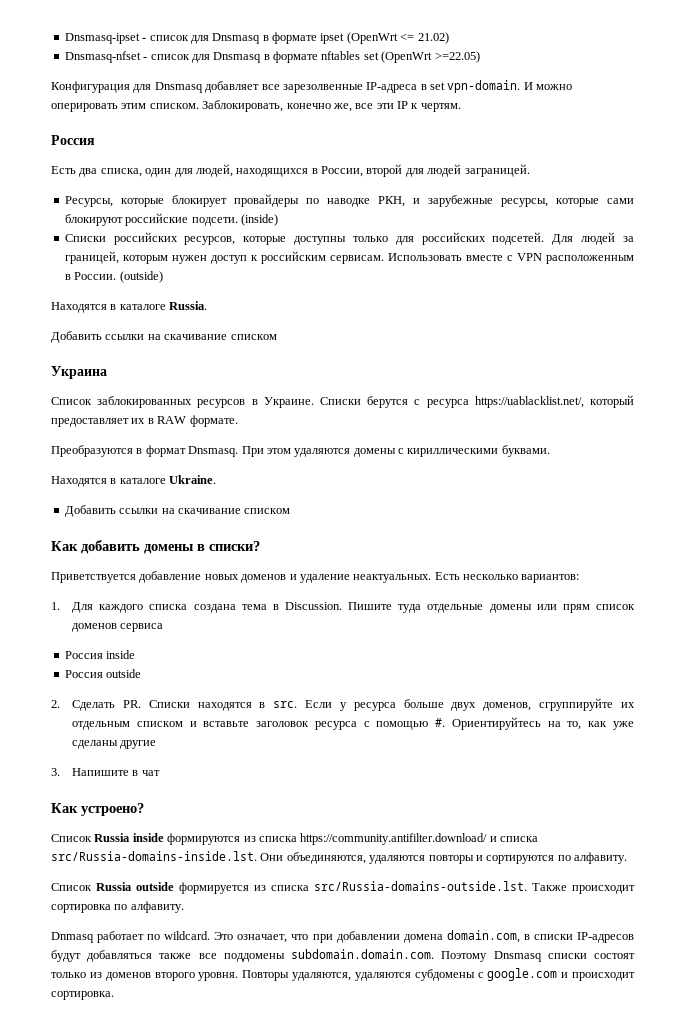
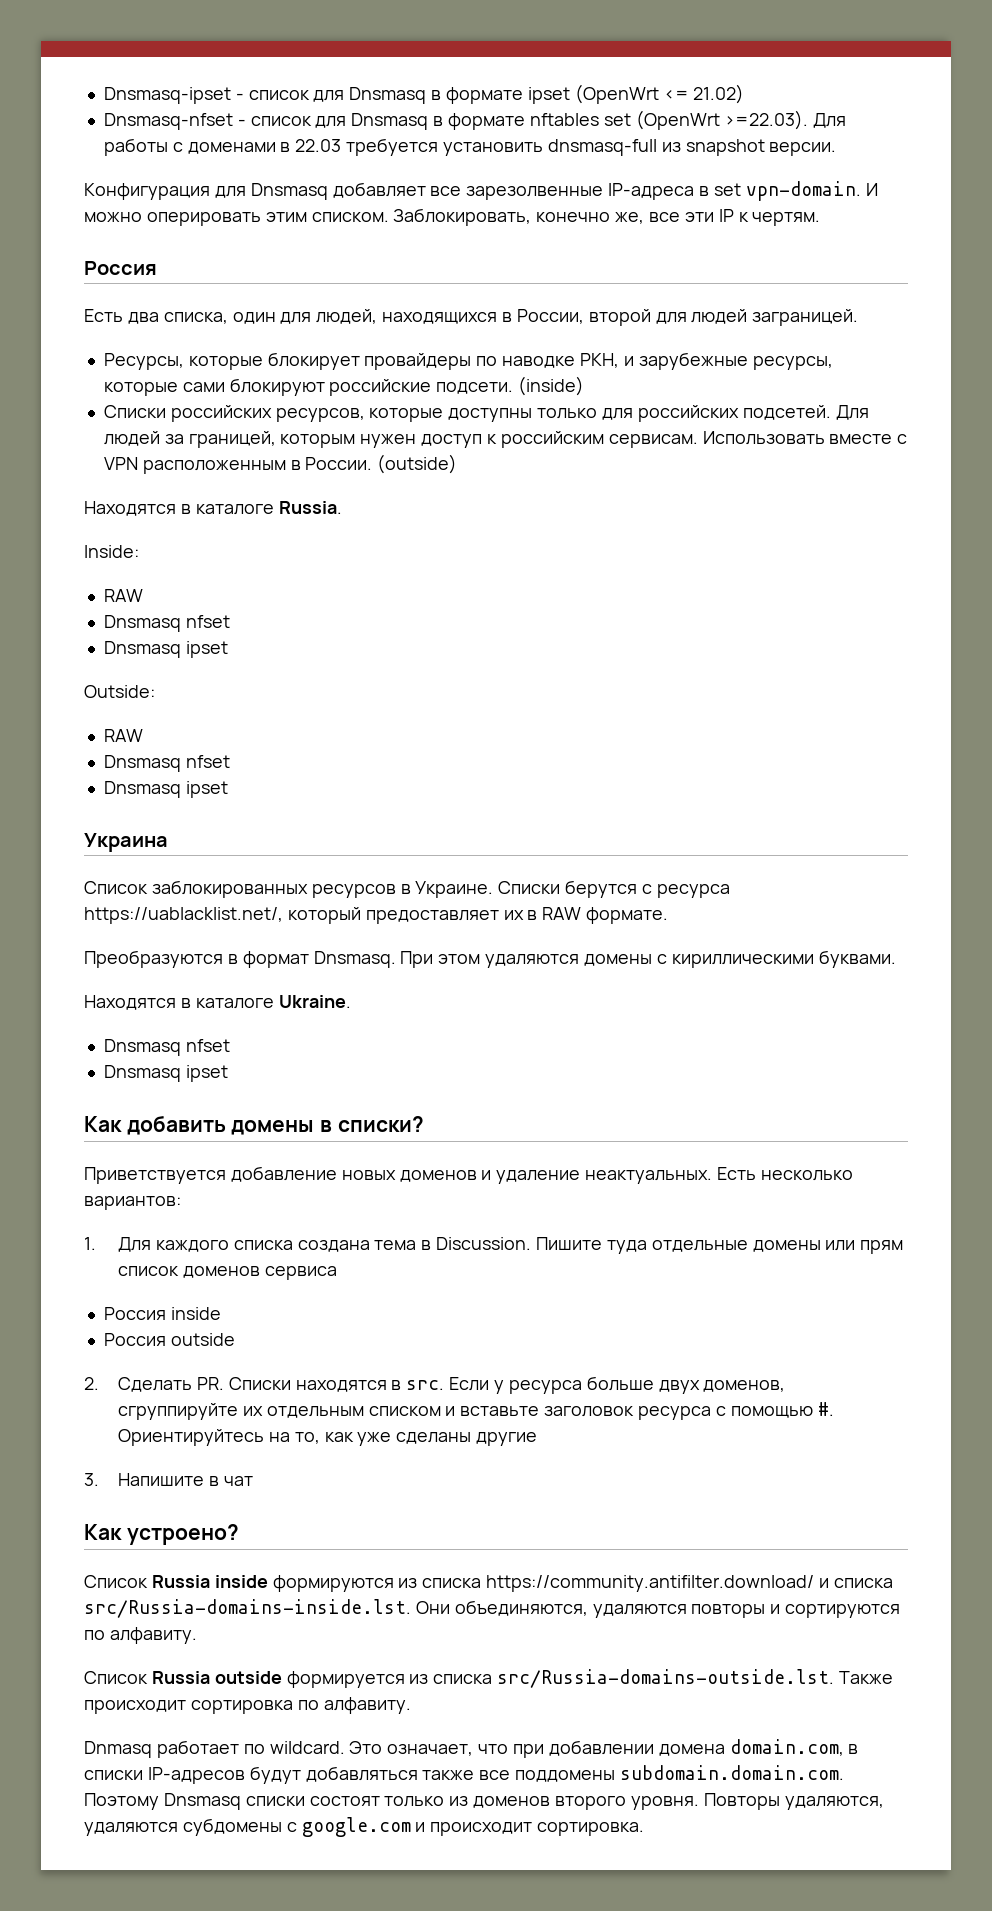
[434,51,480,63] >=22.05) -> [724,110,847,130] [103,138,837,156] >=22.03). Для работы c доменами в 22.03 требуется установить dnsmasq-full из snapshot версии.
[51,331,277,343] Добавить ссылки на скачивание списком -> [84,545,139,558] [103,589,143,602] [103,615,230,632] [103,641,228,658] [84,685,155,698] [103,729,143,742] [103,755,230,772] [103,781,228,798] Inside: // RAW // Dnsmasq nfset // Dnsmasq ipset // Outside: // RAW // Dnsmasq nfset // Dnsmasq ipset
[64,505,291,517] Добавить ссылки на скачивание списком -> [103,1039,230,1056] [103,1065,228,1082] Dnsmasq nfset // Dnsmasq ipset

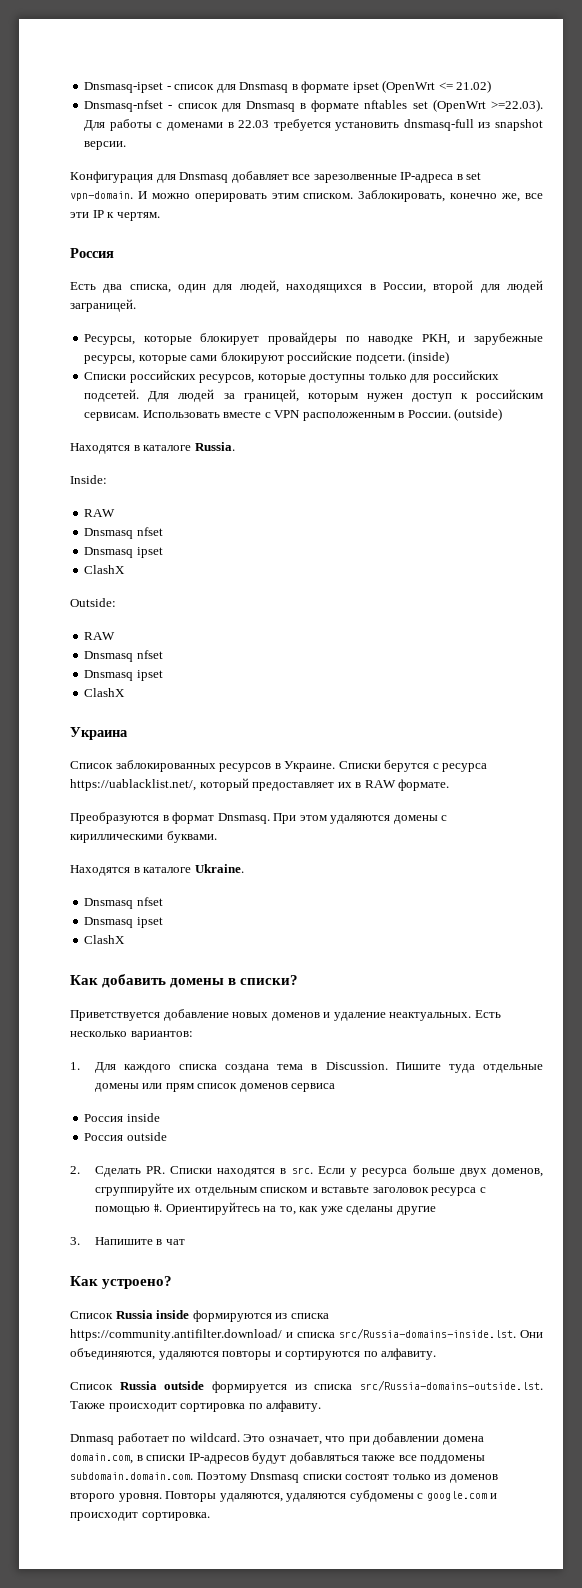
(228, 649) none -> [84,565,126,574] // ClashX
(228, 789) none -> [84,688,126,697] // ClashX
(228, 1073) none -> [84,935,126,944] // ClashX

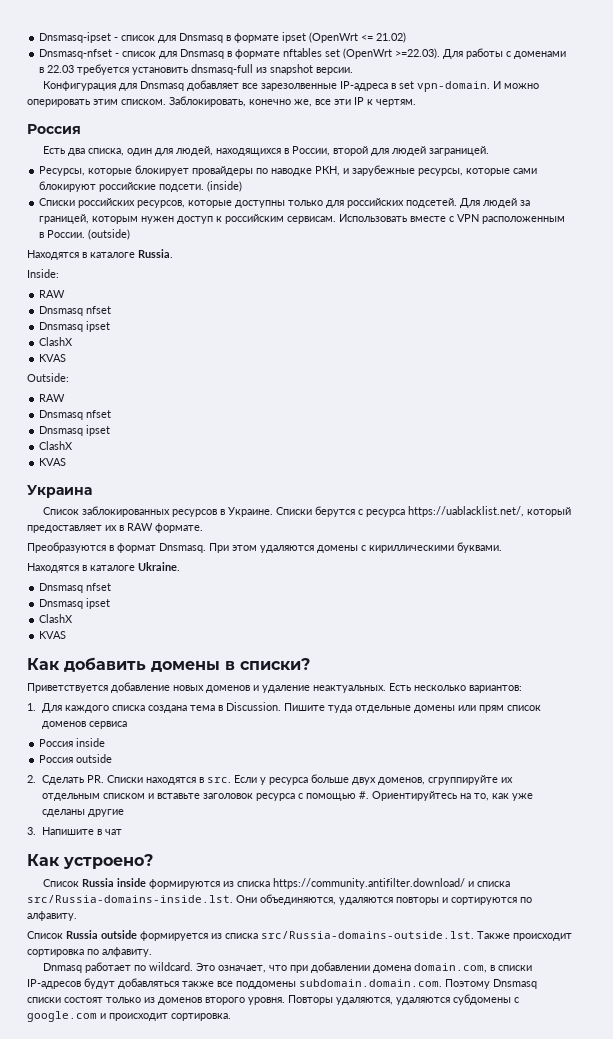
(126, 569) none -> [39,354,67,362] // KVAS
(126, 692) none -> [39,458,67,466] // KVAS
(126, 939) none -> [39,631,67,639] // KVAS

